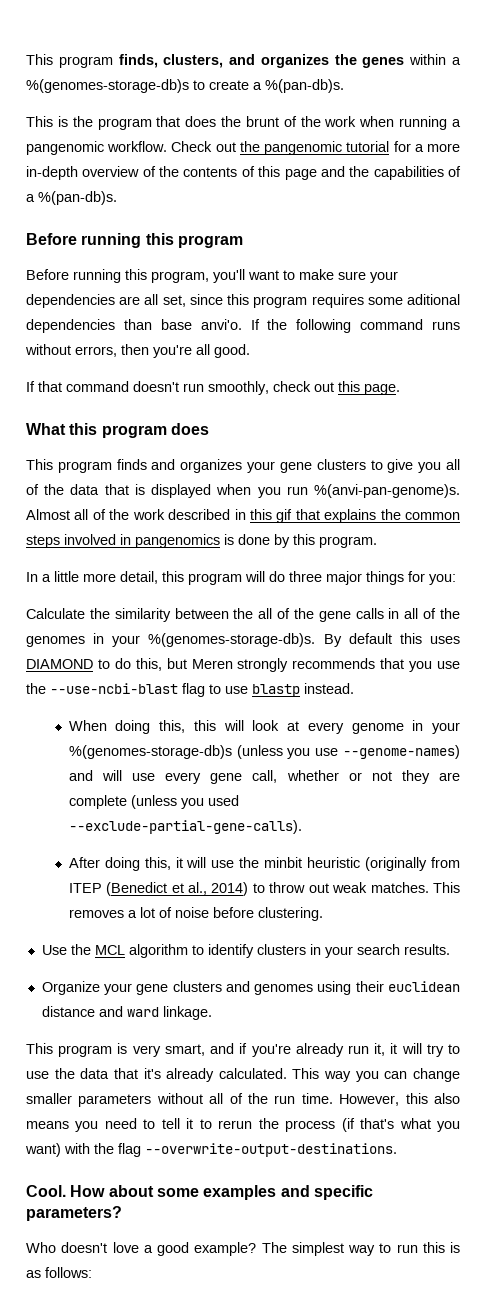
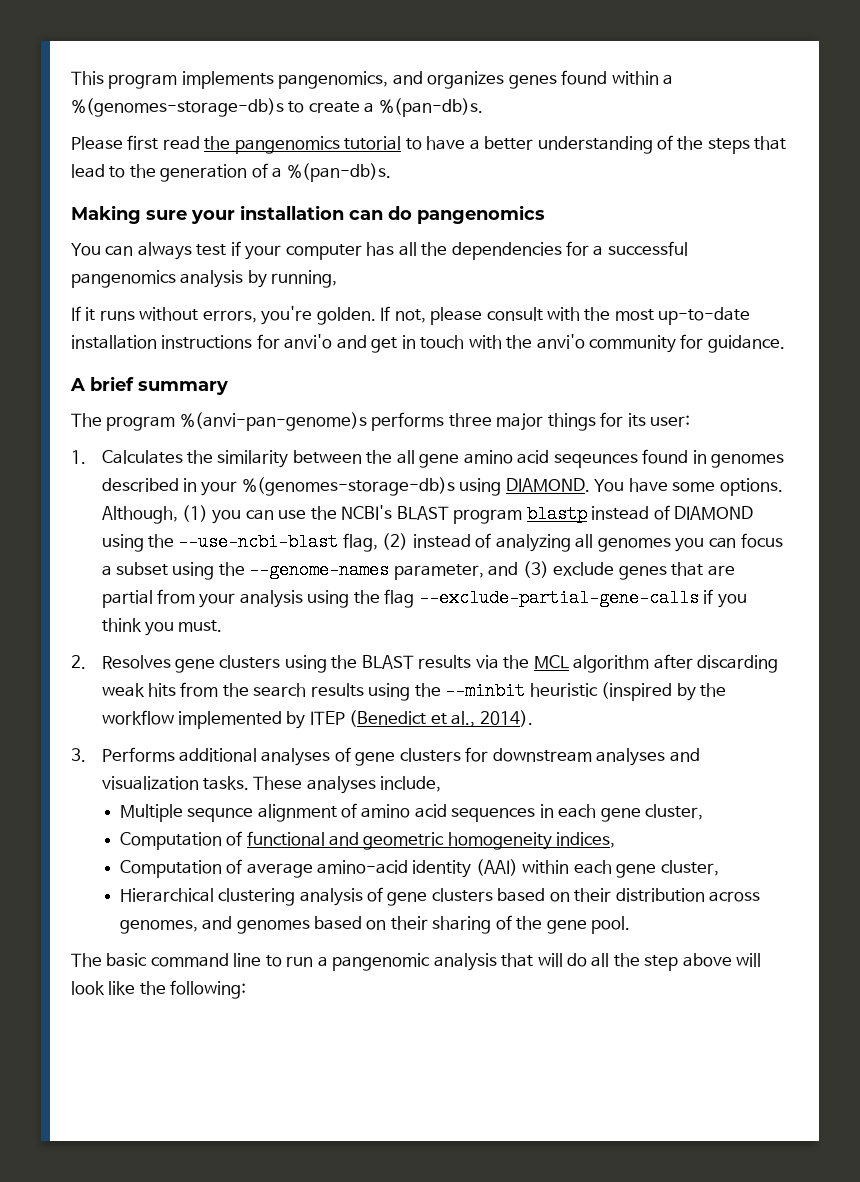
[26,54,405,68] This program finds, clusters, and organizes the genes -> [71,70,608,89] This program implements pangenomics, and organizes genes found
[26,116,462,130] [26,141,461,155] [26,166,462,180] [26,191,117,205] [26,233,243,248] [26,269,398,283] [26,294,461,308] [26,319,460,333] [25,344,250,358] [26,381,400,395] [26,423,209,438] [26,459,460,473] [26,484,461,498] [26,509,461,523] [26,534,377,548] [26,571,456,585] [26,608,85,619] This is the program that does the brunt of the work when running a pangenomic workflow. Check out the pangenomic tutorial for a more in-depth overview of the contents of this page and the capabilities of a %(pan-db)s. // Before running this program // Before running this program, you'll want to make sure your dependencies are all set, since this program requires some aditional dependencies than base anvi'o. If the following command runs without errors, then you're all good. // If that command doesn't run smoothly, check out this page. // What this program does // This program finds and organizes your gene clusters to give you all of the data that is displayed when you run %(anvi-pan-genome)s. Almost all of the work described in this gif that explains the common steps involved in pangenomics is done by this program. // In a little more detail, this program will do three major things for you: // Calculate -> [71,135,787,154] [71,163,391,182] [71,205,545,224] [71,241,688,260] [71,270,338,288] [71,306,751,325] [71,334,785,353] [70,376,228,395] [71,412,691,431] [71,450,183,464] Please first read the pangenomics tutorial to have a better understanding of the steps that lead to the generation of a %(pan-db)s. // Making sure your installation can do pangenomics // You can always test if your computer has all the dependencies for a successful pangenomics analysis by running, // If it runs without errors, you're golden. If not, please consult with the most up-to-date installation instructions for anvi'o and get in touch with the anvi'o community for guidance. // A brief summary // The program %(anvi-pan-genome)s performs three major things for its user: // 1. Calculates
[277,608,461,622] [26,633,461,647] [26,658,460,672] [26,683,354,697] [68,720,461,734] [68,745,461,759] [68,770,460,784] [68,795,239,809] [68,820,302,834] [68,857,460,871] [68,882,460,896] [68,907,323,921] [41,944,450,958] [41,981,461,995] [41,1006,212,1020] [26,1043,461,1057] [26,1068,460,1082] [26,1093,460,1107] [26,1118,460,1132] [25,1143,397,1157] [26,1185,373,1200] [26,1206,122,1221] [26,1242,460,1256] [26,1267,92,1278] of the gene calls in all of the genomes in your %(genomes-storage-db)s. By default this uses DIAMOND to do this, but Meren strongly recommends that you use the --use-ncbi-blast flag to use blastp instead. // When doing this, this will look at every genome in your %(genomes-storage-db)s (unless you use --genome-names) and will use every gene call, whether or not they are complete (unless you used --exclude-partial-gene-calls). // After doing this, it will use the minbit heuristic (originally from ITEP (Benedict et al., 2014) to throw out weak matches. This removes a lot of noise before clustering. // Use the MCL algorithm to identify clusters in your search results. // Organize your gene clusters and genomes using their euclidean distance and ward linkage. // This program is very smart, and if you're already run it, it will try to use the data that it's already calculated. This way you can change smaller parameters without all of the run time. However, this also means you need to tell it to rerun the process (if that's what you want) with the flag --overwrite-output-destinations. // Cool. How about some examples and specific parameters? // Who doesn't love a good example? The simplest way to run this is as follows: -> [419,449,784,468] [101,477,783,496] [101,505,753,524] [101,533,783,552] [101,561,735,580] [101,589,747,608] [101,618,223,636] [71,654,778,673] [101,682,726,701] [101,710,533,729] [71,747,700,766] [101,776,442,794] [119,803,704,822] [119,831,616,850] [119,859,719,878] [119,887,761,906] [119,915,631,934] [71,953,762,971] [71,980,247,999] gene amino acid seqeunces found in genomes described in your %(genomes-storage-db)s using DIAMOND. You have some options. Although, (1) you can use the NCBI's BLAST program blastp instead of DIAMOND using the --use-ncbi-blast flag, (2) instead of analyzing all genomes you can focus a subset using the --genome-names parameter, and (3) exclude genes that are partial from your analysis using the flag --exclude-partial-gene-calls if you think you must. // 2. Resolves gene clusters using the BLAST results via the MCL algorithm after discarding weak hits from the search results using the --minbit heuristic (inspired by the workflow implemented by ITEP (Benedict et al., 2014). // 3. Performs additional analyses of gene clusters for downstream analyses and visualization tasks. These analyses include, // Multiple sequnce alignment of amino acid sequences in each gene cluster, // Computation of functional and geometric homogeneity indices, // Computation of average amino-acid identity (AAI) within each gene cluster, // Hierarchical clustering analysis of gene clusters based on their distribution across genomes, and genomes based on their sharing of the gene pool. // The basic command line to run a pangenomic analysis that will do all the step above will look like the following:

